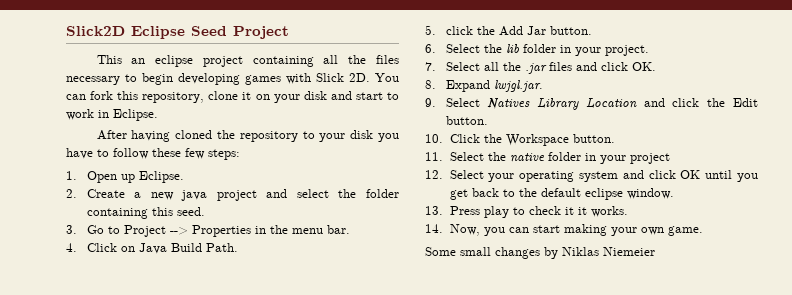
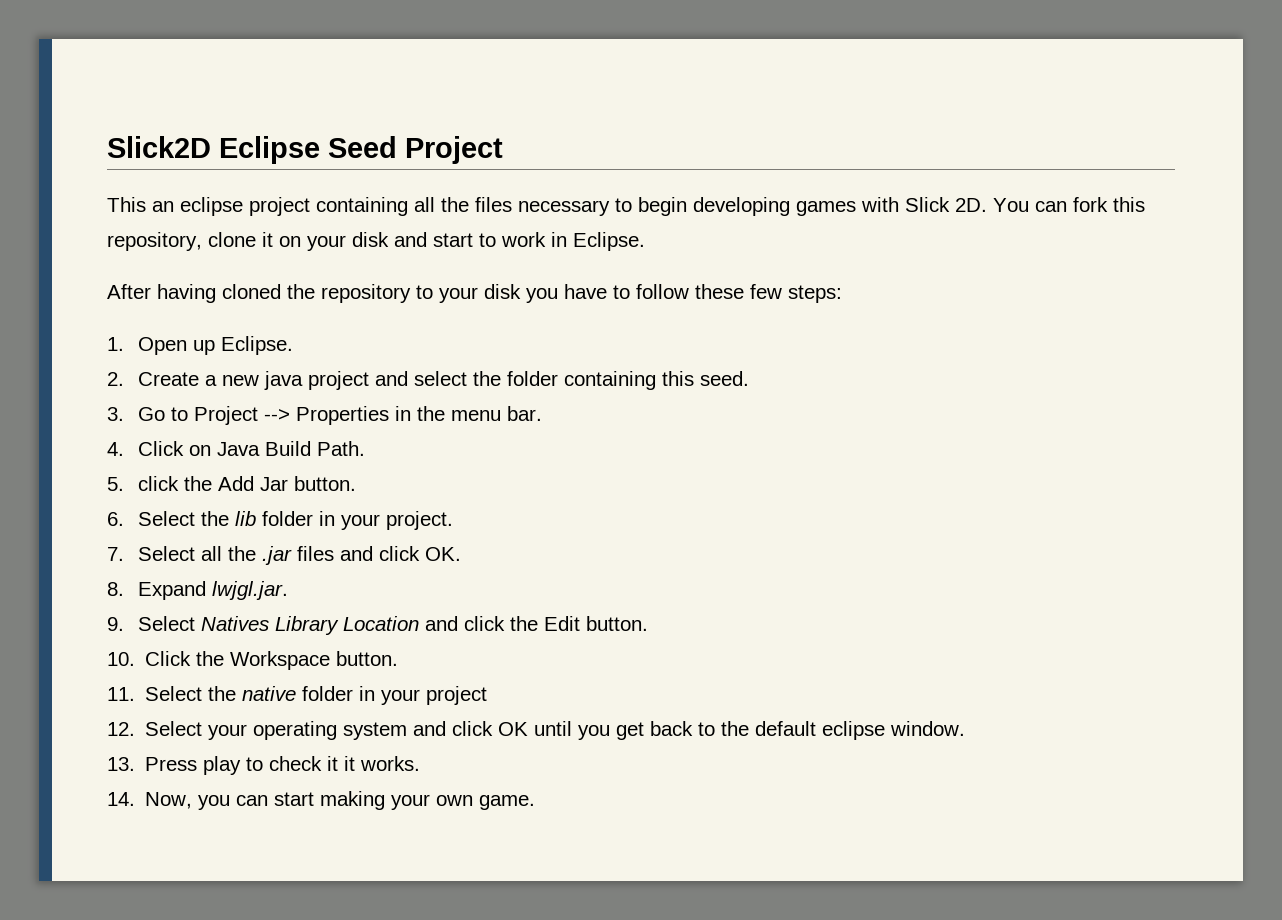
[425,247,655,259] // Some small changes by Niklas Niemeier -> (536, 802) none

